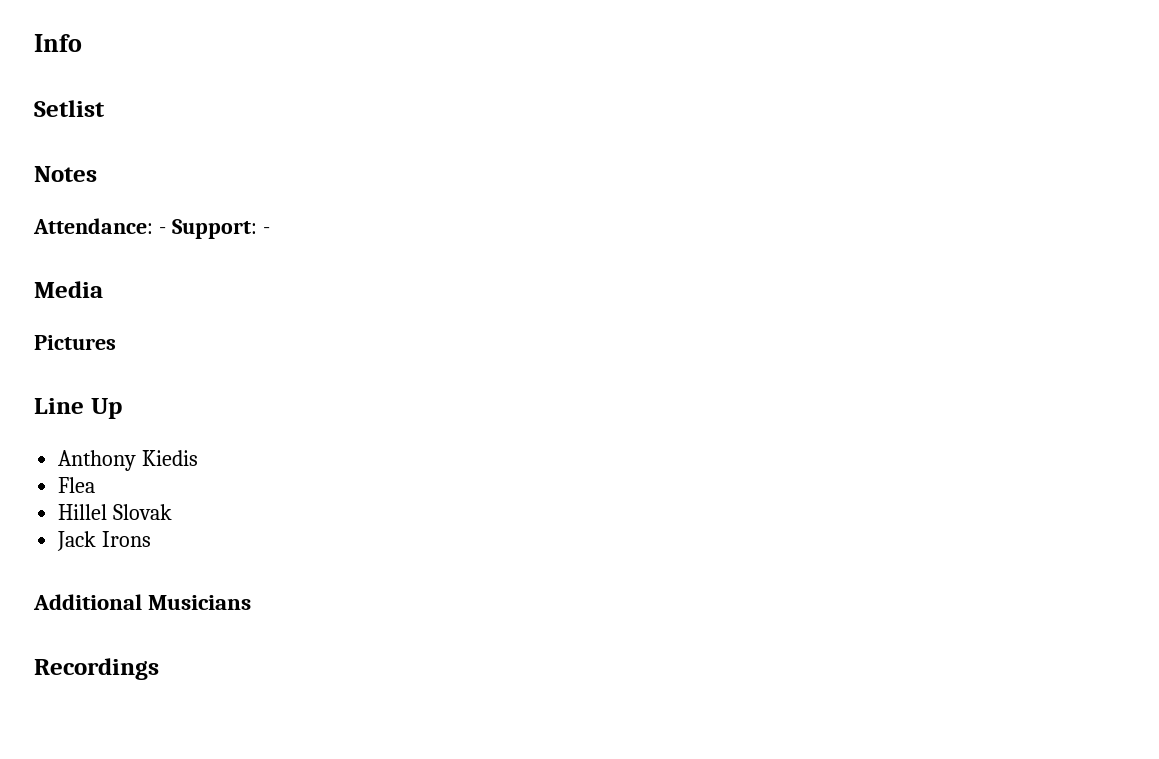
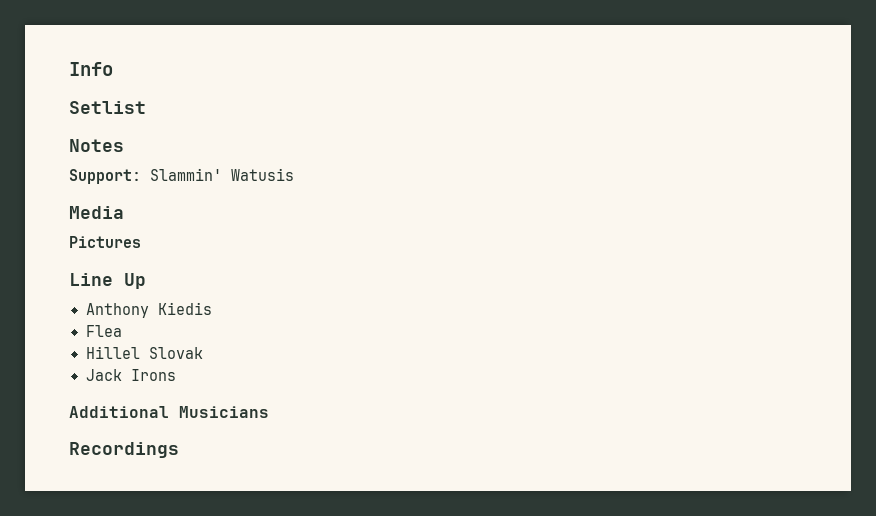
[33,218,270,239] Attendance: - Support: - -> [69,168,294,184] Support: Slammin' Watusis

